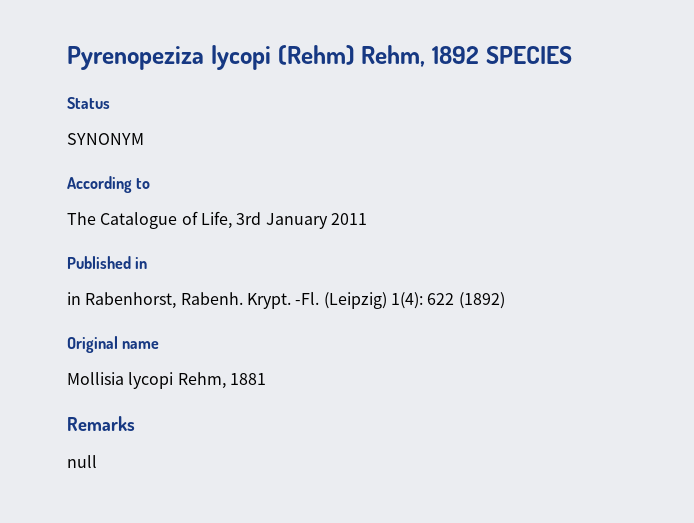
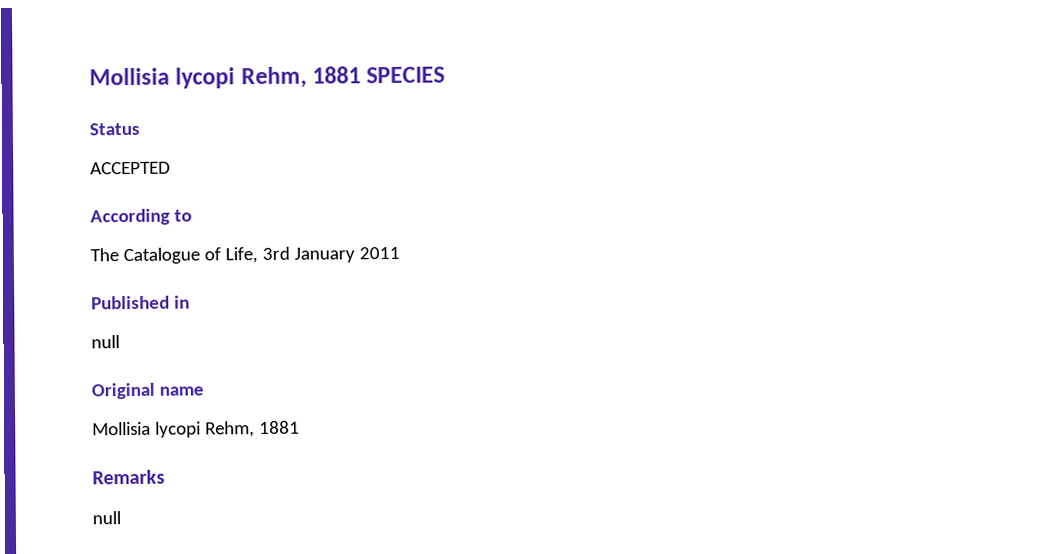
[67,45,479,70] Pyrenopeziza lycopi (Rehm) Rehm, 1892 -> [89,66,362,89] Mollisia lycopi Rehm, 1881
[67,133,144,145] SYNONYM -> [90,161,171,175] ACCEPTED
[67,292,505,309] in Rabenhorst, Rabenh. Krypt. -Fl. (Leipzig) 1(4): 622 (1892) -> [91,335,120,349] null

